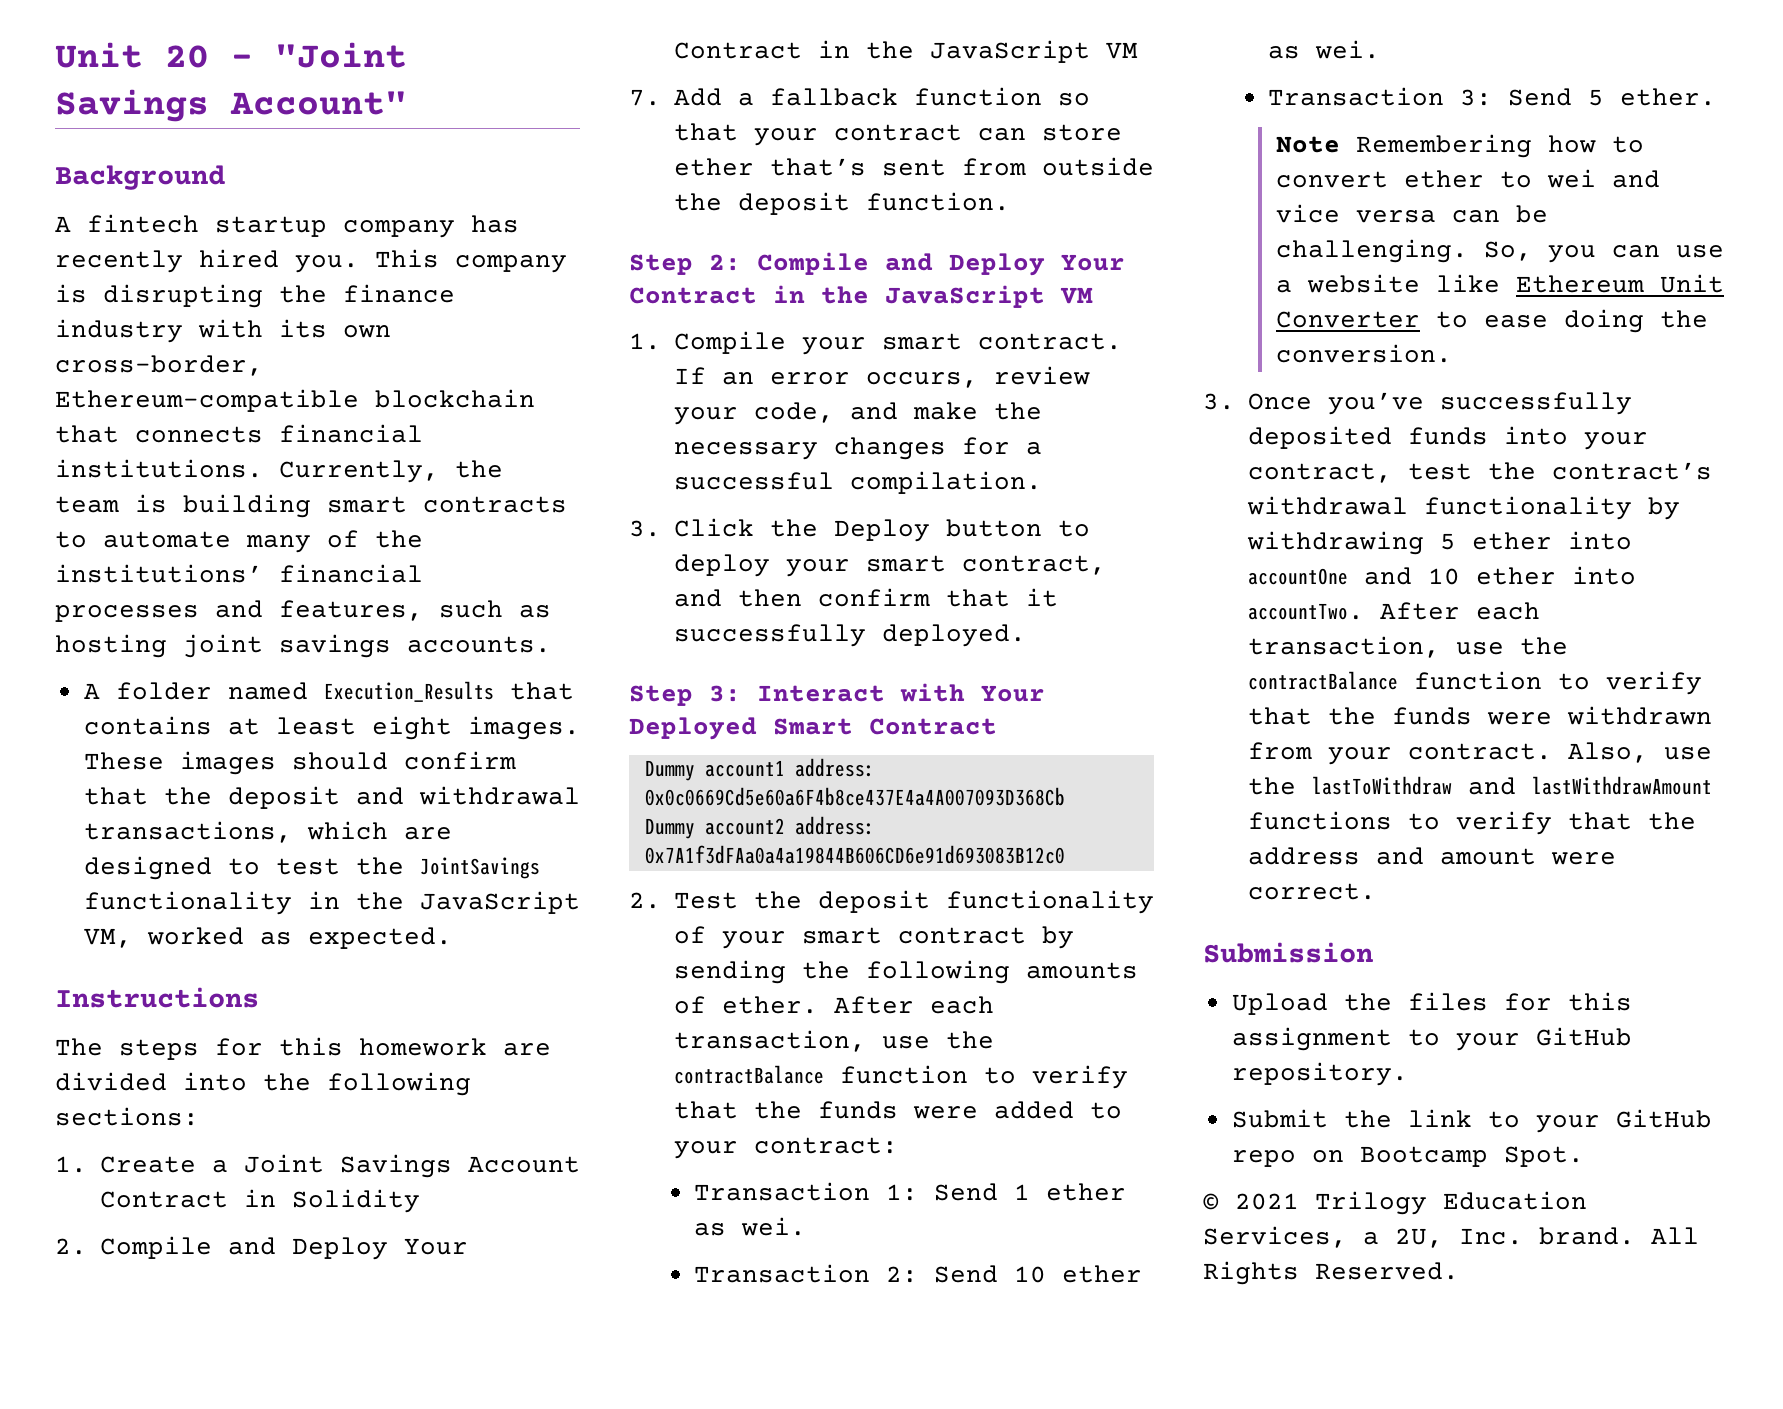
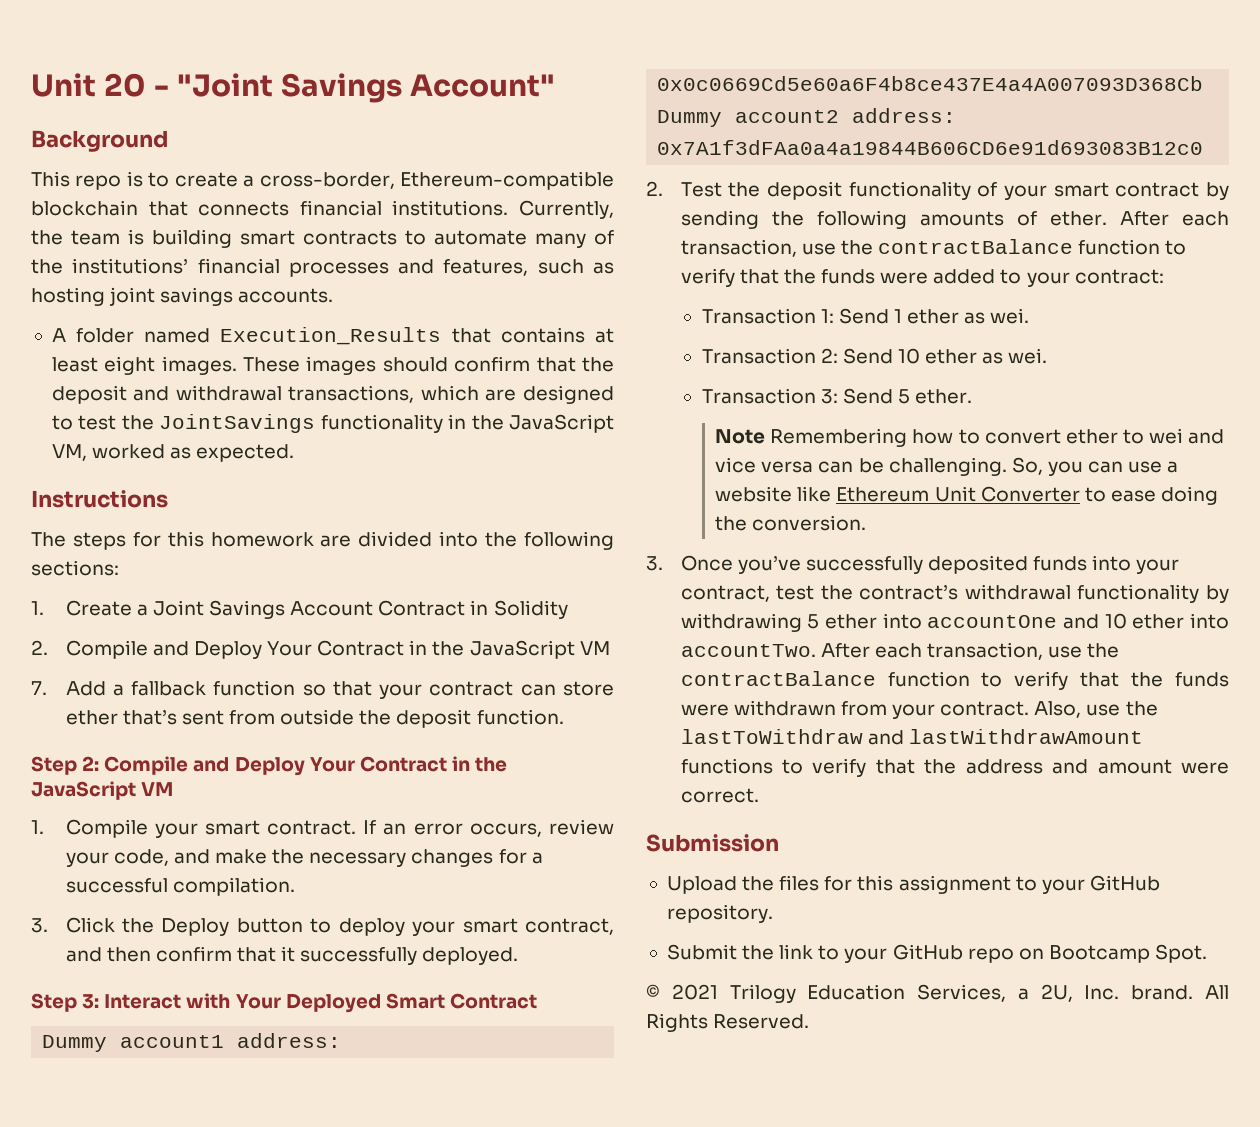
[55,214,519,238] [55,249,567,273] [55,284,455,308] [55,319,391,343] A fintech startup company has recently hired you. This company is disrupting the finance industry with its own -> [31,171,255,190] This repo is to create a

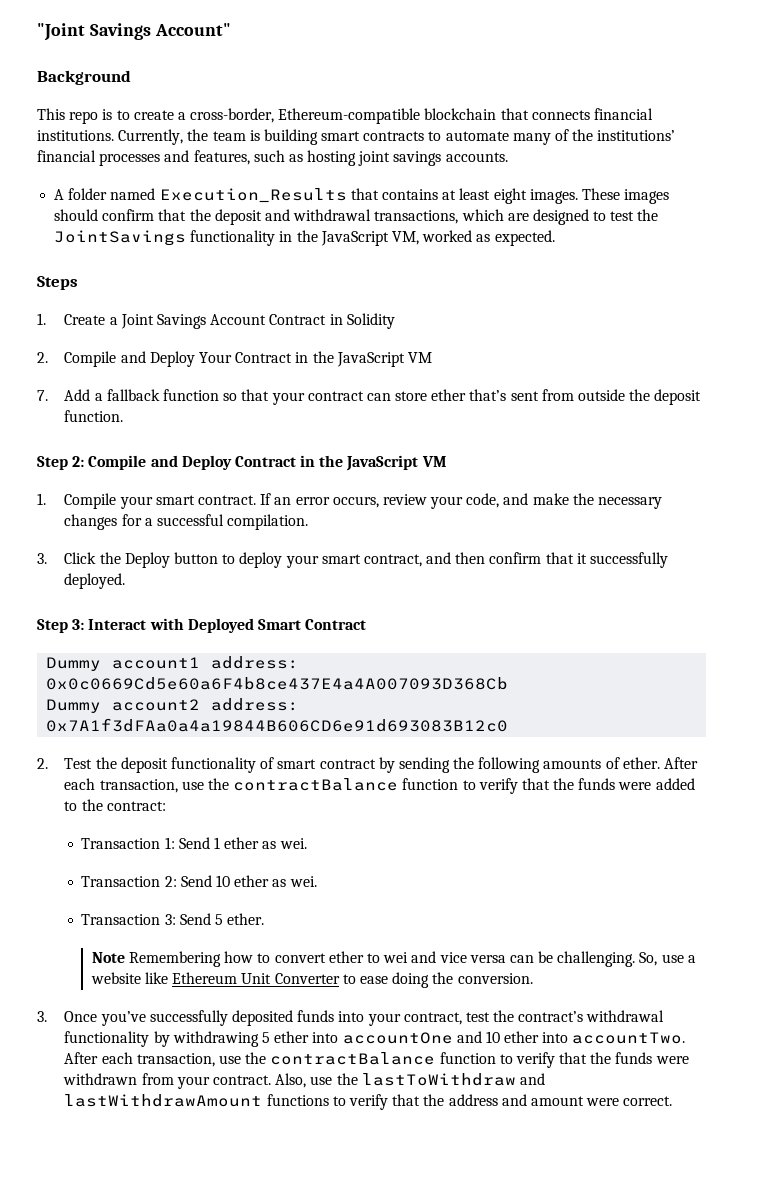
[31,73,169,97] Unit 20 - -> (37, 32) none
[31,490,168,508] [31,531,615,550] [31,560,119,576] Instructions // The steps for this homework are divided into the following sections: -> [37,276,78,290] Steps
[309,757,355,772] Your -> (232, 462) none
[235,994,281,1009] Your -> (184, 624) none
[1003,185,1047,200] your -> (275, 763) none
[1026,272,1070,287] your -> [81,799,103,811] the
[1047,461,1124,476] you can -> (658, 959) none
[646,834,779,852] [666,875,1160,894] [666,904,773,923] [666,944,1208,963] [646,984,1229,1003] [646,1013,810,1032] // Submission // Upload the files for this assignment to your GitHub repository. // Submit the link to your GitHub repo on Bootcamp Spot. // © 2021 Trilogy Education Services, a 2U, Inc. brand. All Rights Reserved. -> (673, 1101) none

